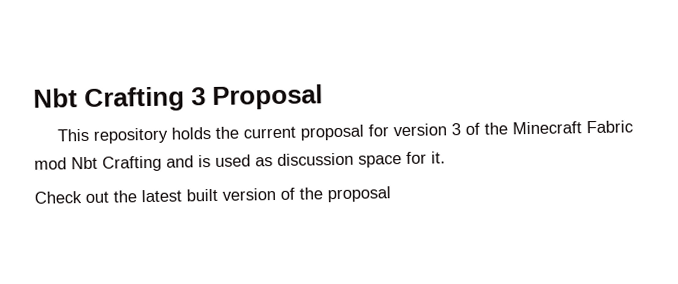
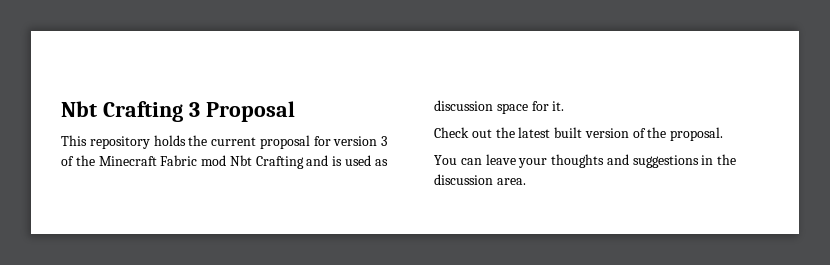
[327,186,391,203] proposal -> [670,127,724,141] [434,154,737,168] [434,174,526,185] proposal. // You can leave your thoughts and suggestions in the discussion area.

